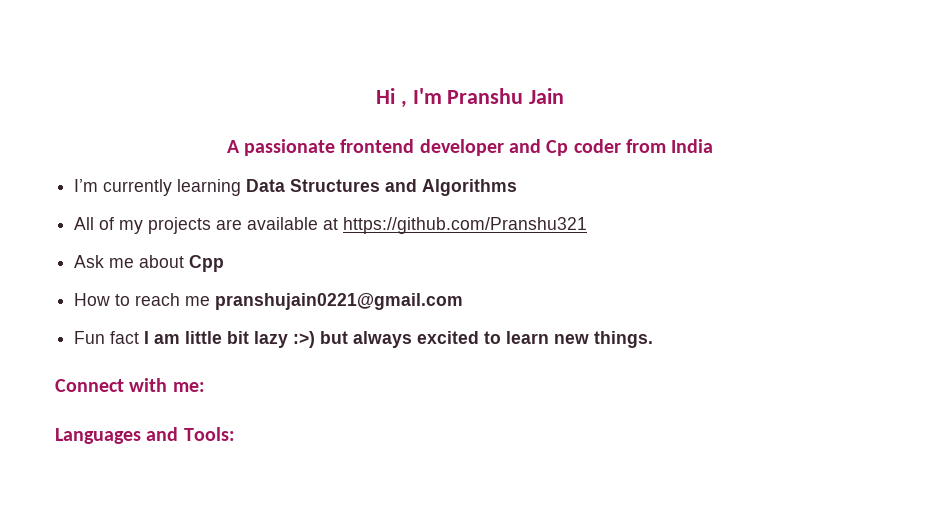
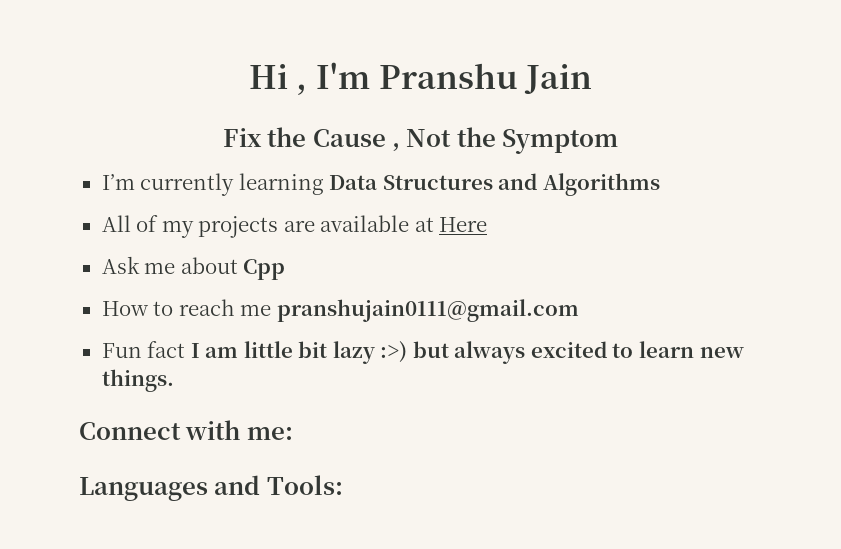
[226,139,714,156] A passionate frontend developer and Cp coder from India -> [222,127,619,154] Fix the Cause , Not the Symptom
[343,217,588,234] https://github.com/Pranshu321 -> [439,217,488,232] Here
[215,293,464,310] pranshujain0221@gmail.com -> [276,299,579,322] pranshujain0111@gmail.com

